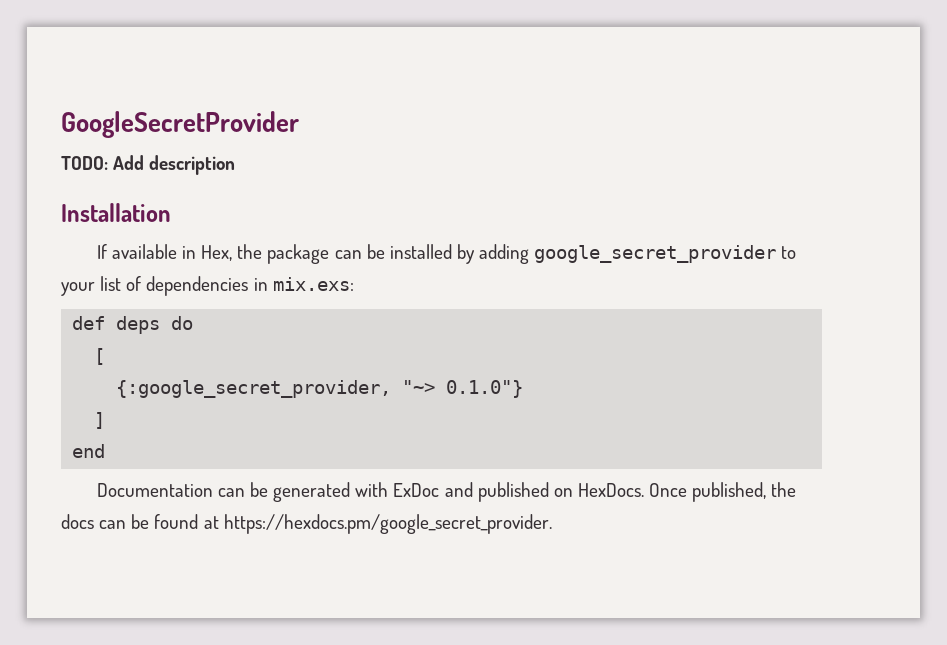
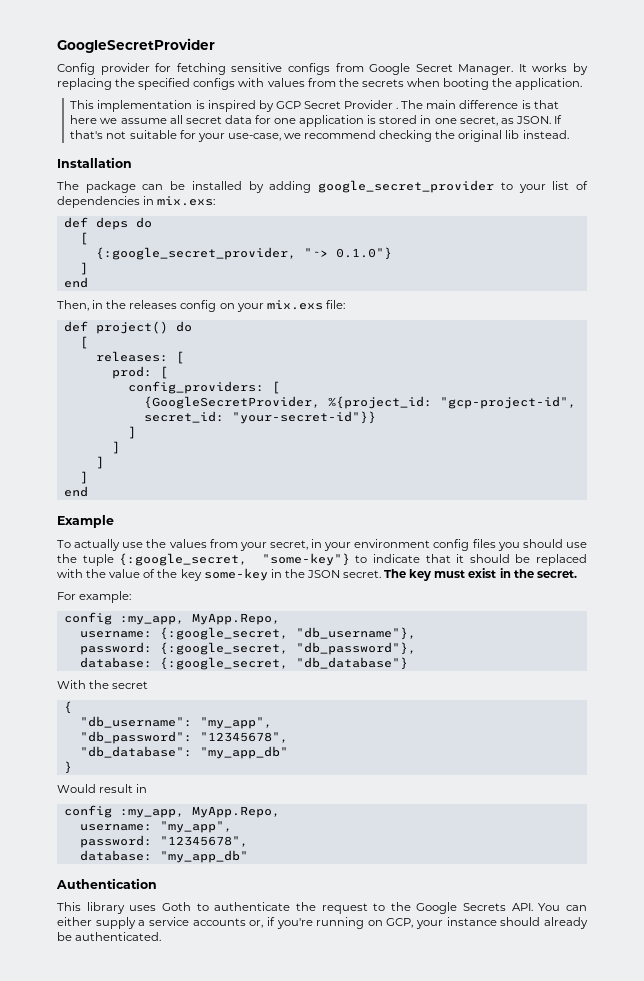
[61,155,236,175] [61,203,171,222] [96,244,263,261] TODO: Add description // Installation // If available in Hex, the -> [57,63,588,75] [57,78,583,90] [70,100,559,112] [70,115,562,127] [70,130,569,142] [57,157,132,168] [57,181,79,190] Config provider for fetching sensitive configs from Google Secret Manager. It works by replacing the specified configs with values from the secrets when booting the application. // This implementation is inspired by GCP Secret Provider . The main difference is that here we assume all secret data for one application is stored in one secret, as JSON. If that's not suitable for your use-case, we recommend checking the original lib instead. // Installation // The
[96,482,797,502] [61,514,552,534] Documentation can be generated with ExDoc and published on HexDocs. Once published, the docs can be found at https://hexdocs.pm/google_secret_provider. -> [57,300,345,312] [63,321,192,334] [79,336,88,349] [95,351,184,364] [111,366,168,379] [127,381,280,394] [143,396,576,409] [143,411,376,424] [127,426,136,439] [111,441,120,454] [95,456,104,469] [79,471,88,484] [63,486,88,497] [57,515,114,528] [57,539,587,551] [57,553,588,566] [57,568,577,581] [57,591,132,603] [63,612,280,625] [79,627,416,640] [79,642,416,655] [79,657,408,670] [57,680,149,689] [63,701,72,714] [79,716,272,729] [79,731,288,744] [79,746,288,759] [63,761,72,774] [57,784,148,793] [63,805,280,818] [79,821,232,833] [79,835,248,848] [79,850,248,863] [56,878,157,889] [57,902,588,914] [57,917,589,929] [57,932,162,941] Then, in the releases config on your mix.exs file: // def project() do // [ // releases: [ // prod: [ // config_providers: [ // {GoogleSecretProvider, %{project_id: "gcp-project-id", secret_id: "your-secret-id"}} // ] // ] // ] // ] // end // Example // To actually use the values from your secret, in your environment config files you should use the tuple {:google_secret, "some-key"} to indicate that it should be replaced with the value of the key some-key in the JSON secret. The key must exist in the secret. // For example: // config :my_app, MyApp.Repo, // username: {:google_secret, "db_username"}, // password: {:google_secret, "db_password"}, // database: {:google_secret, "db_database"} // With the secret // { // "db_username": "my_app", // "db_password": "12345678", // "db_database": "my_app_db" // } // Would result in // config :my_app, MyApp.Repo, // username: "my_app", // password: "12345678", // database: "my_app_db" // Authentication // This library uses Goth to authenticate the request to the Google Secrets API. You can either supply a service accounts or, if you're running on GCP, your instance should already be authenticated.

